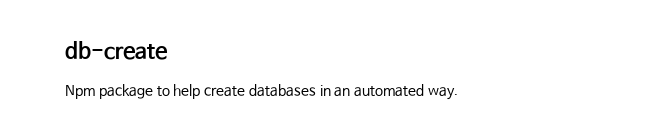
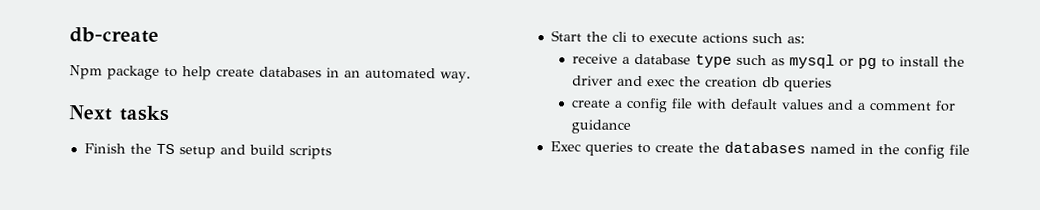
(459, 93) none -> [68,105,169,121] [83,143,332,160] [550,30,805,44] [572,53,966,70] [572,75,833,92] [571,97,957,113] [571,119,632,134] [549,141,970,159] // Next tasks // Finish the TS setup and build scripts // Start the cli to execute actions such as: // receive a database type such as mysql or pg to install the driver and exec the creation db queries // create a config file with default values and a comment for guidance // Exec queries to create the databases named in the config file

